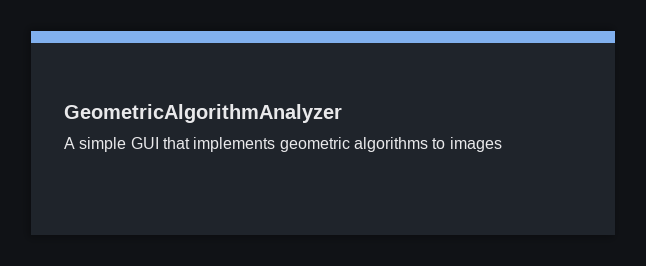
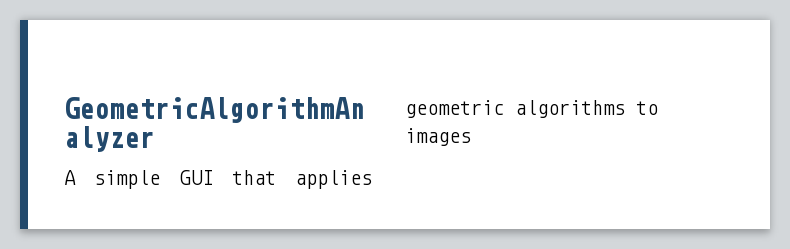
[193,137,276,152] implements -> [295,170,372,189] applies

